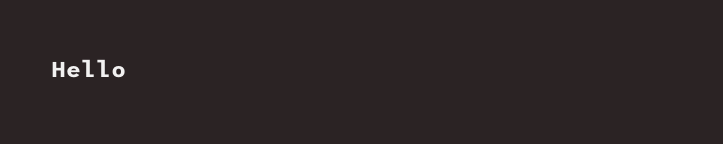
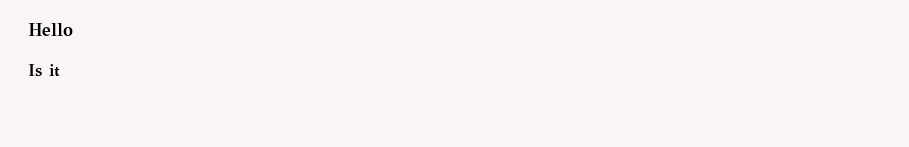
(126, 68) none -> [28,64,60,77] // Is it

